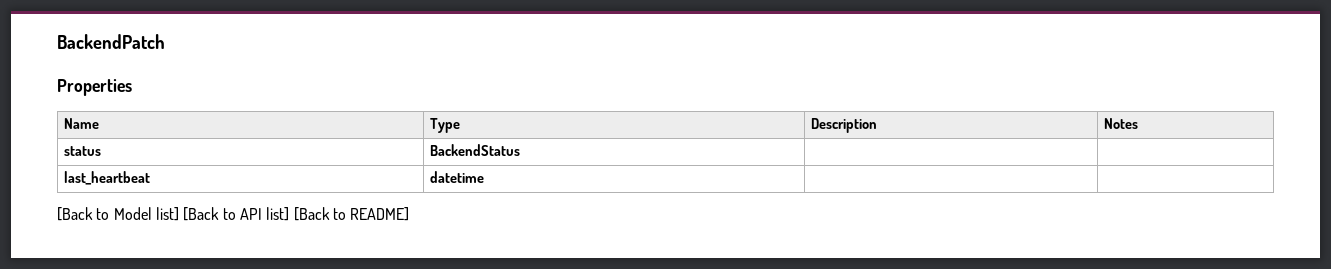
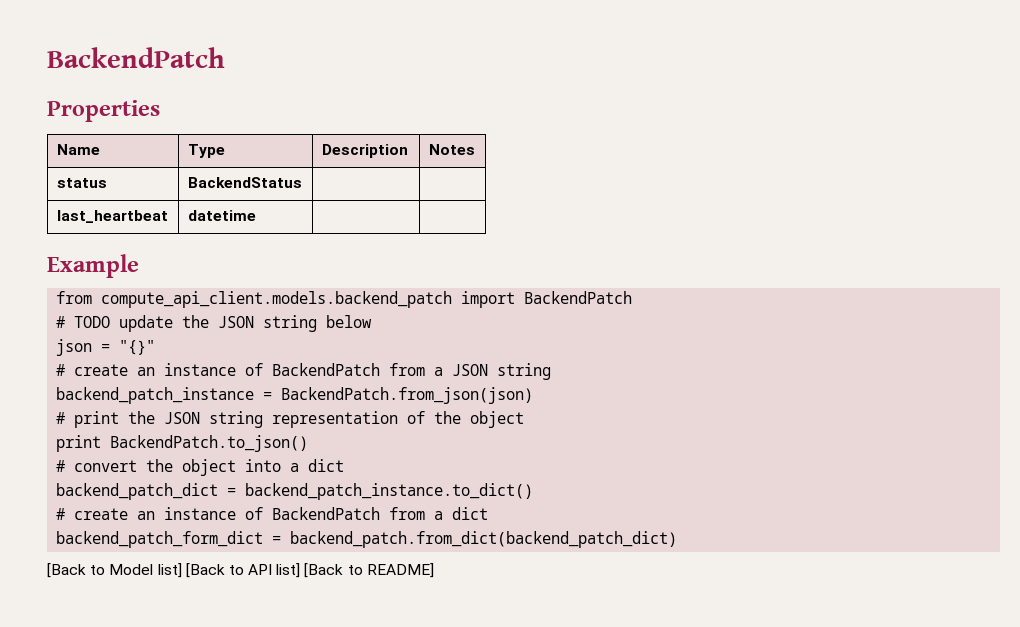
(484, 177) none -> [47,254,139,278] [56,291,633,308] [56,315,373,332] [56,339,156,356] [56,363,552,380] [56,387,534,404] [56,411,525,428] [56,435,309,452] [56,459,345,476] [56,483,534,500] [56,507,489,520] [56,531,678,548] // Example // from compute_api_client.models.backend_patch import BackendPatch // # TODO update the JSON string below // json = "{}" // # create an instance of BackendPatch from a JSON string // backend_patch_instance = BackendPatch.from_json(json) // # print the JSON string representation of the object // print BackendPatch.to_json() // # convert the object into a dict // backend_patch_dict = backend_patch_instance.to_dict() // # create an instance of BackendPatch from a dict // backend_patch_form_dict = backend_patch.from_dict(backend_patch_dict)

